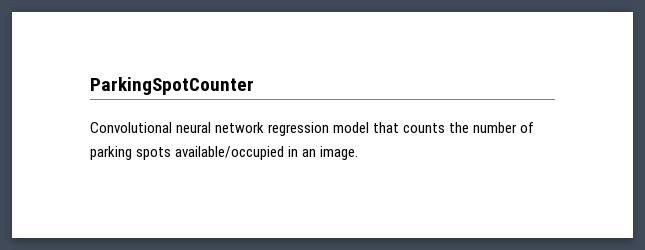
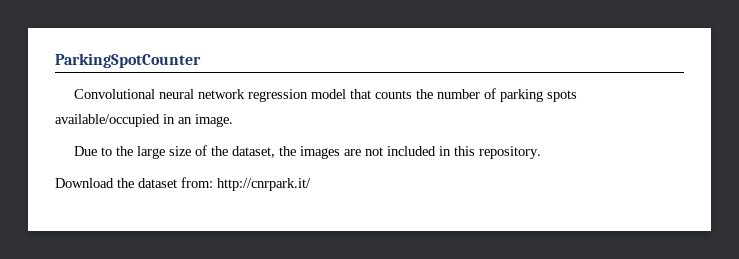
(359, 153) none -> [74,145,542,159] [55,177,311,191] // Due to the large size of the dataset, the images are not included in this repository. // Download the dataset from: http://cnrpark.it/

